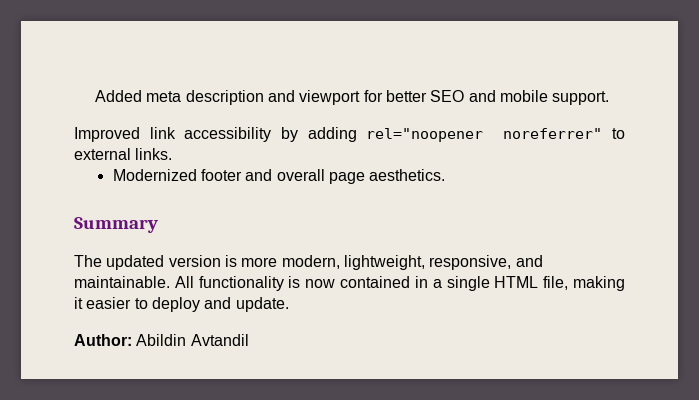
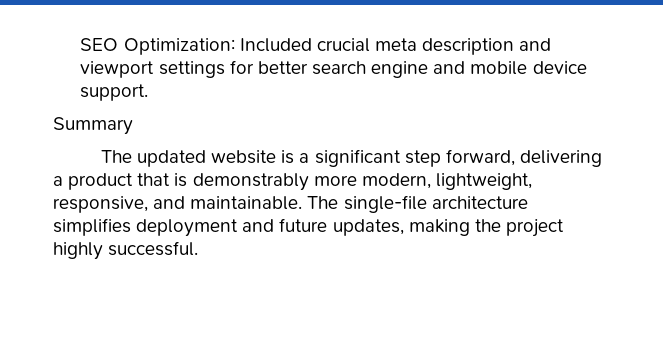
[94,90,142,102] Added -> [80,38,370,55] SEO Optimization: Included crucial
(361, 97) none -> [158,61,225,78] settings
[430,90,465,102] SEO -> [311,61,429,78] search engine
(548, 96) none -> [532,61,587,74] device
[74,127,625,142] [74,148,173,160] [112,169,446,184] [74,217,158,233] [74,255,237,270] Improved link accessibility by adding rel="noopener noreferrer" to external links. // Modernized footer and overall page aesthetics. // Summary // The updated version is -> [53,117,133,135] [100,149,602,167] [53,173,309,191] Summary // The updated website is a significant step forward, delivering a product that is demonstrably
[174,276,625,291] [74,297,289,312] [74,334,249,346] All functionality is now contained in a single HTML file, making it easier to deploy and update. // Author: Abildin Avtandil -> [307,195,528,213] [53,218,564,237] [53,241,199,260] The single-file architecture simplifies deployment and future updates, making the project highly successful.

